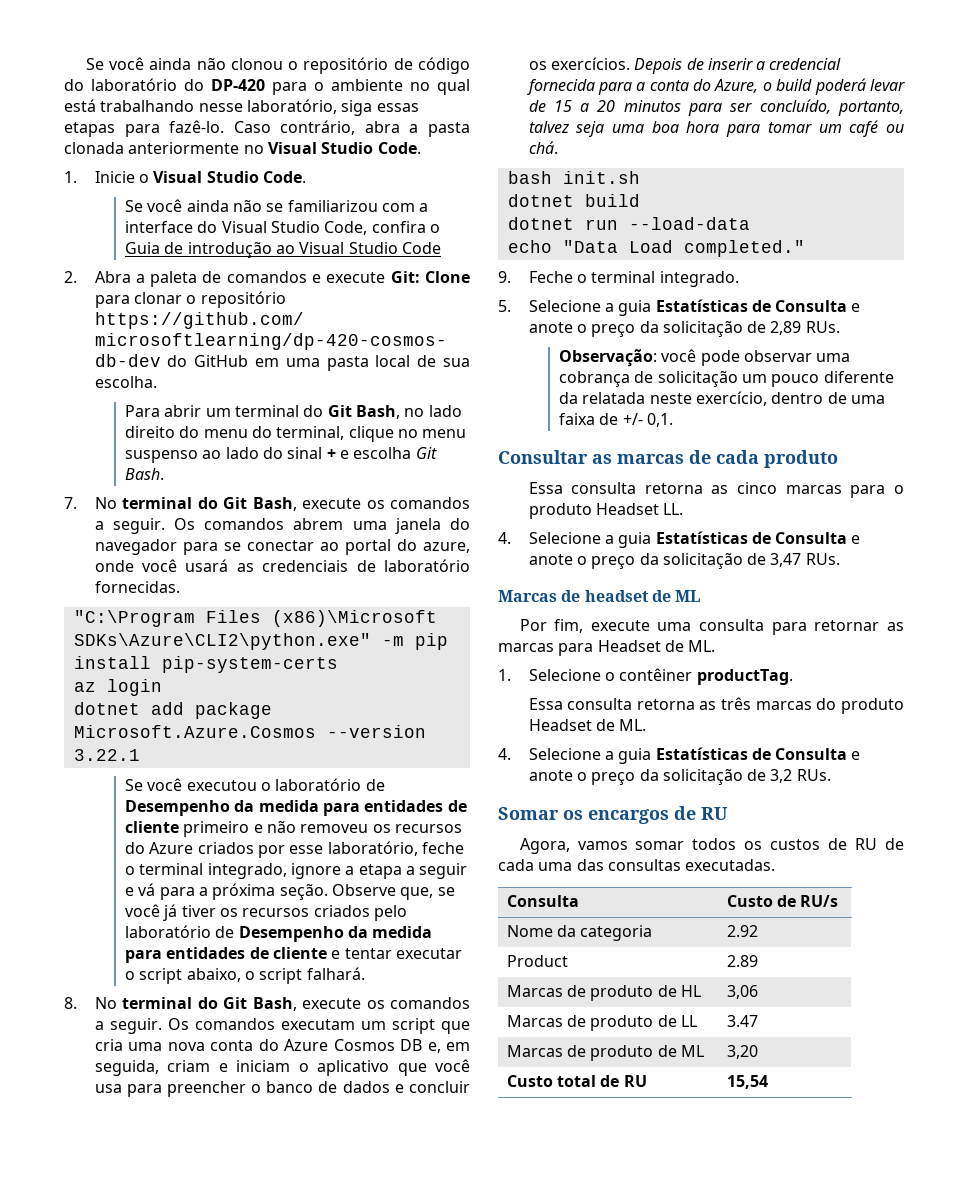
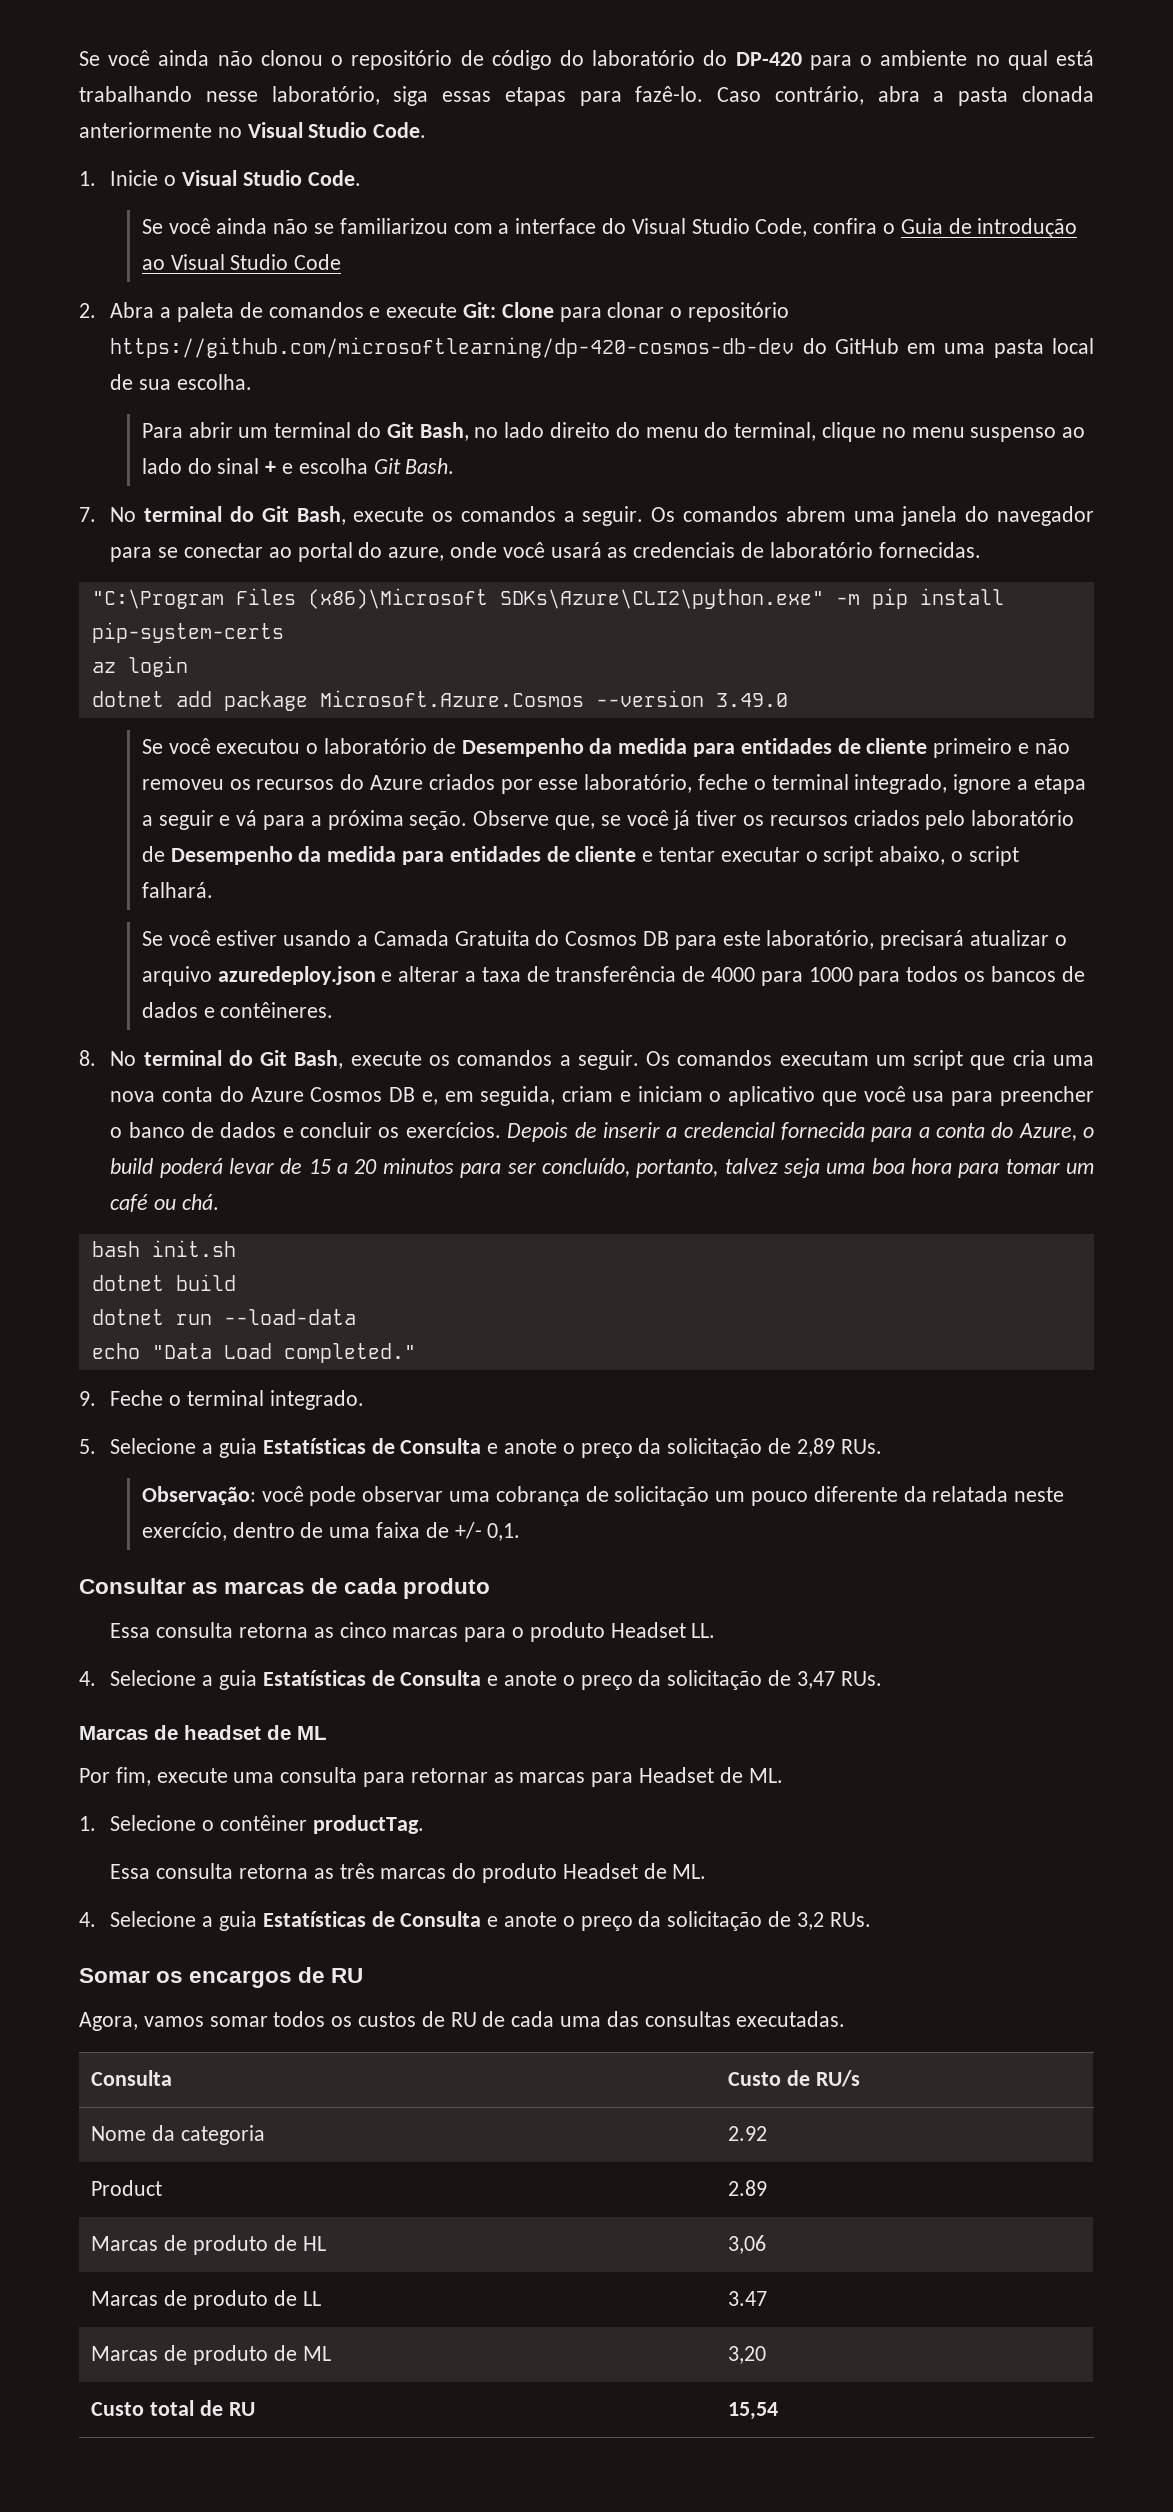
[73,749,140,761] 3.22.1 -> [715,693,788,707] 3.49.0
(365, 973) none -> [141,930,1067,950] [141,966,1085,986] [141,1002,334,1018] // Se você estiver usando a Camada Gratuita do Cosmos DB para este laboratório, precisará atualizar o arquivo azuredeploy.json e alterar a taxa de transferência de 4000 para 1000 para todos os bancos de dados e contêineres.

